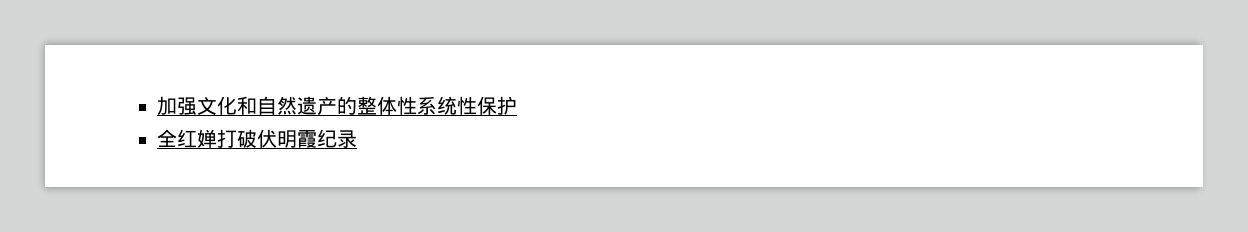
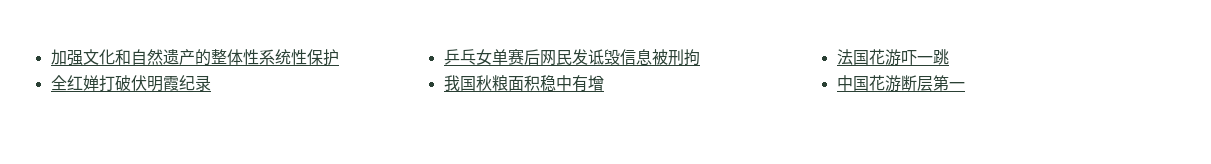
(357, 139) none -> [443,48,700,66] [443,75,604,92] [836,49,949,66] [836,75,965,92] // 乒乓女单赛后网民发诋毁信息被刑拘 // 我国秋粮面积稳中有增 // 法国花游吓一跳 // 中国花游断层第一

